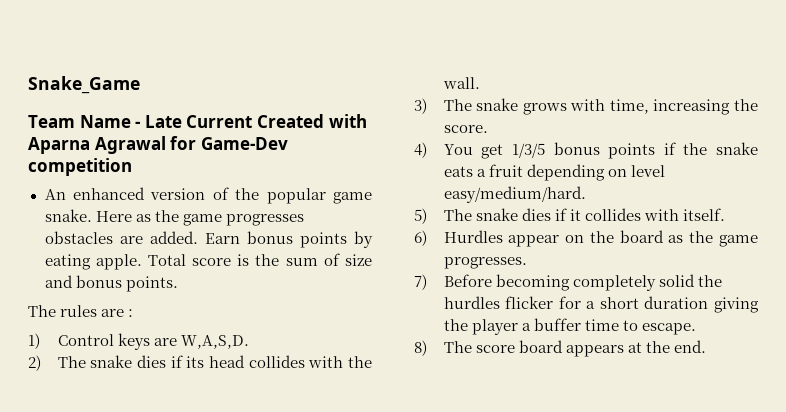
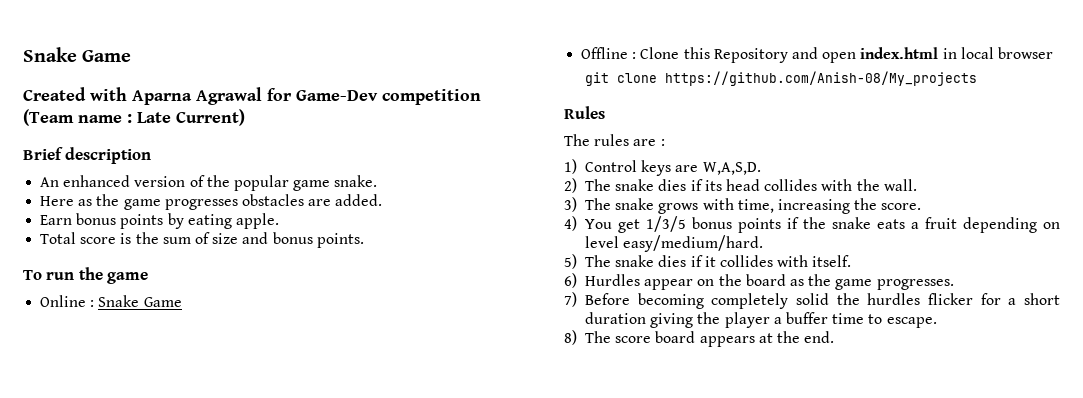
[28,76,140,94] [28,115,253,128] Snake_Game // Team Name - Late Current -> [23,47,132,62] Snake Game //
(132, 167) none -> [23,109,245,126] [23,147,152,164] (Team name : Late Current) // Brief description
(92, 215) none -> (378, 181) //
(198, 237) none -> (383, 200) //
(142, 262) none -> (279, 221) //
(178, 284) none -> [23,267,149,284] [40,295,182,307] [581,47,1053,63] [585,71,978,86] [564,106,605,119] // To run the game // Online : Snake Game // Offline : Clone this Repository and open index.html in local browser // git clone https://github.com/Anish-08/My_projects // Rules

